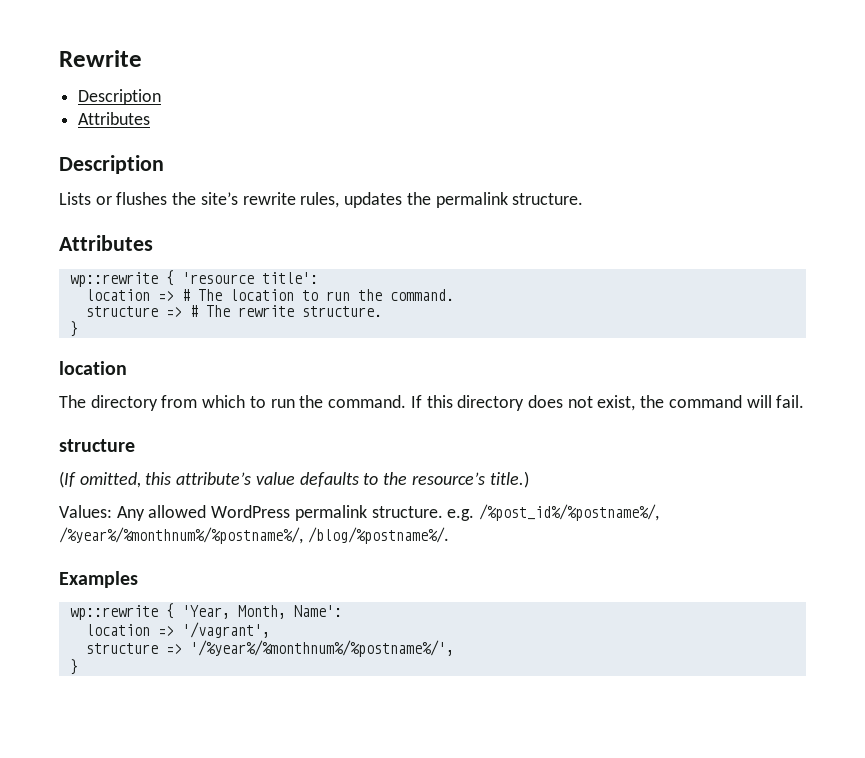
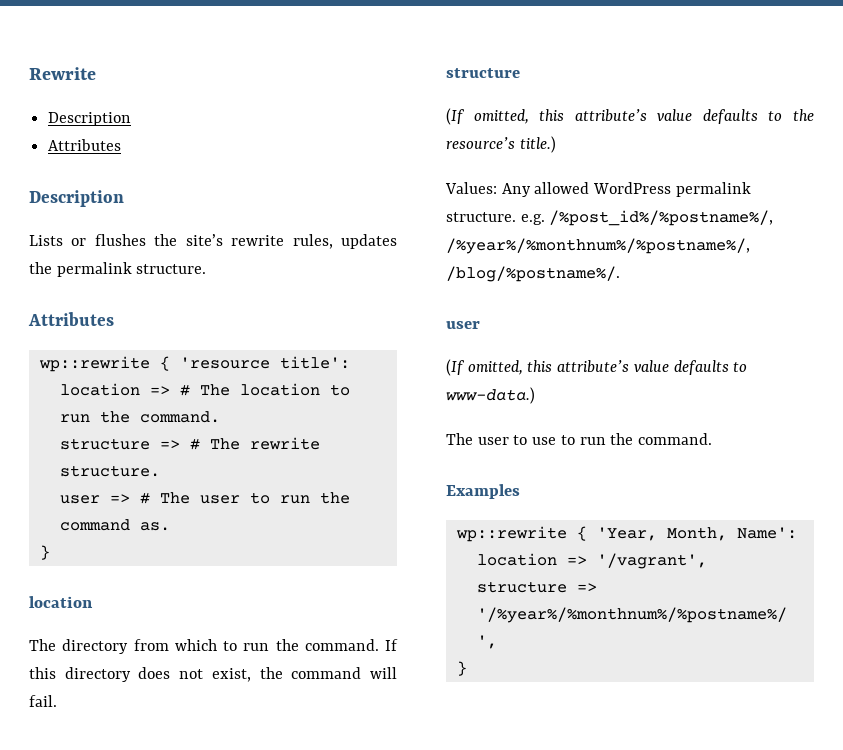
(382, 311) none -> [59,492,350,504] [59,519,170,531] // user => # The user to run the command as.
(449, 535) none -> [446,321,480,329] [446,359,748,376] [446,387,535,404] [446,433,713,445] // user // (If omitted, this attribute’s value defaults to www-data.) // The user to use to run the command.

